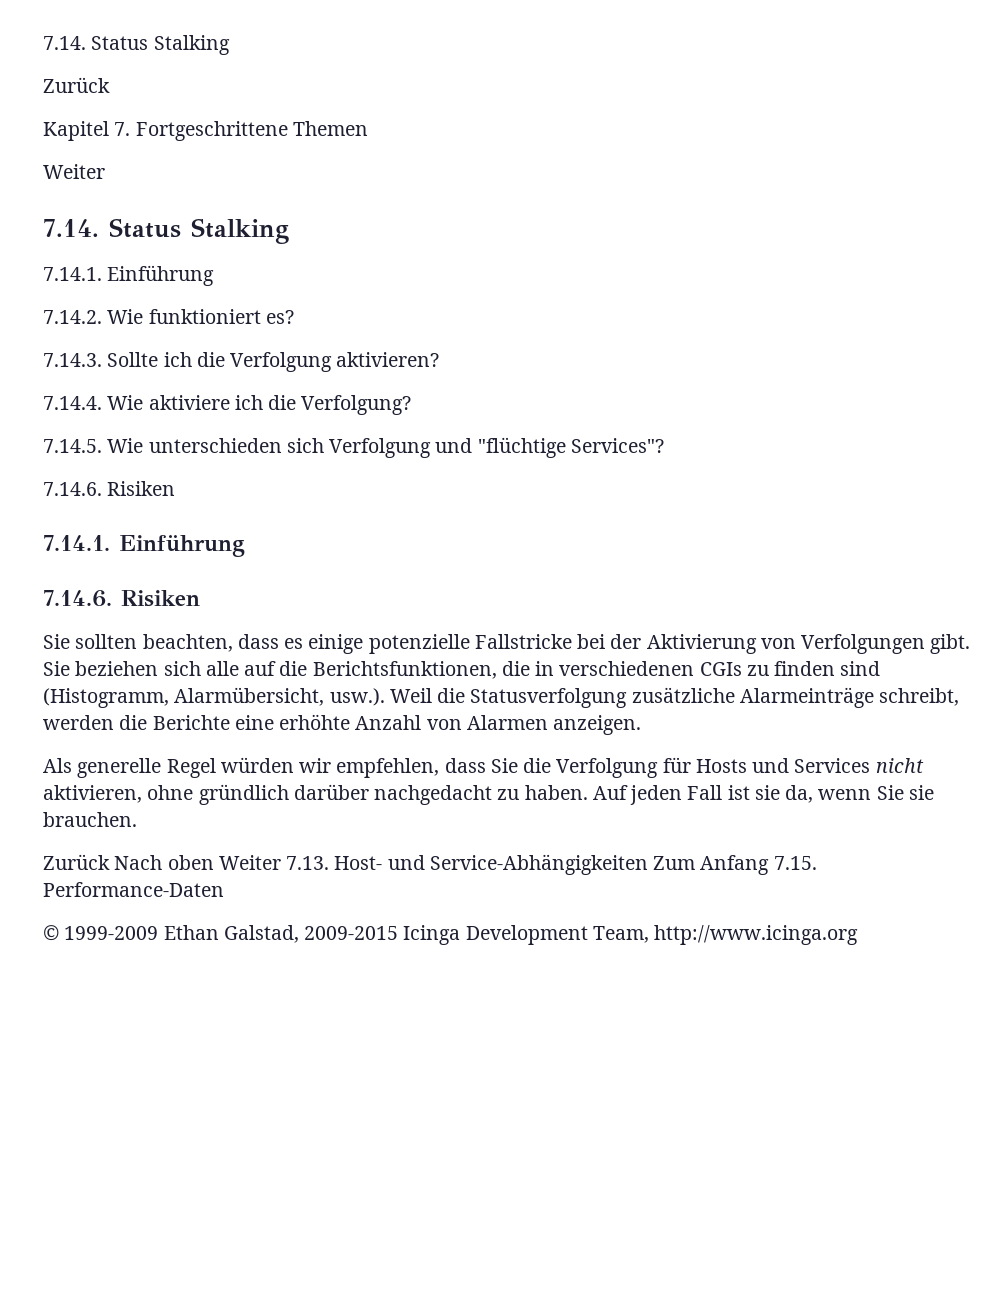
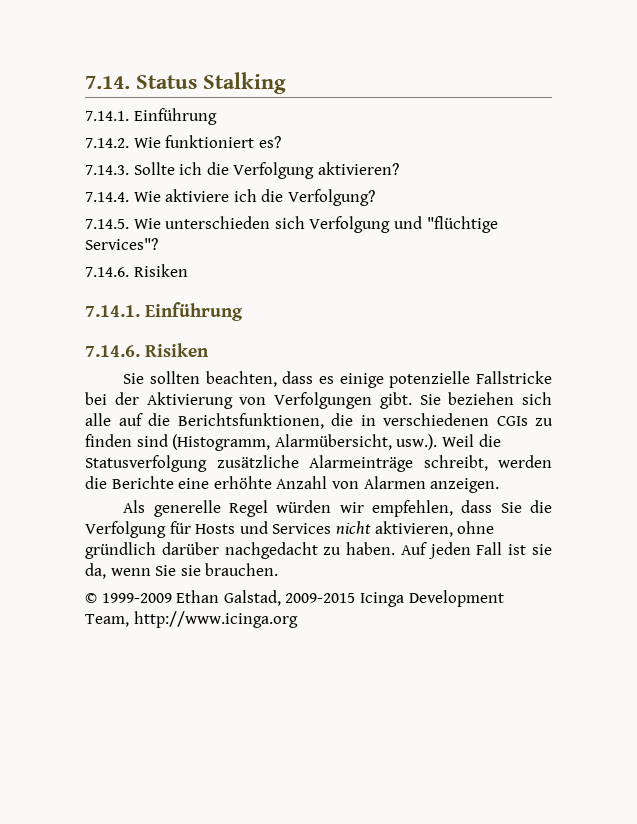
[43,35,230,55] [43,77,110,93] [43,121,368,141] [43,164,105,179] [43,218,289,244] 7.14. Status Stalking // Zurück // Kapitel 7. Fortgeschrittene Themen // Weiter // 7.14. Status Stalking -> [85,72,286,94] 7.14. Status Stalking
[43,854,817,875] [43,882,224,897] // Zurück Nach oben Weiter 7.13. Host- und Service-Abhängigkeiten Zum Anfang 7.15. Performance-Daten -> (279, 569) none

